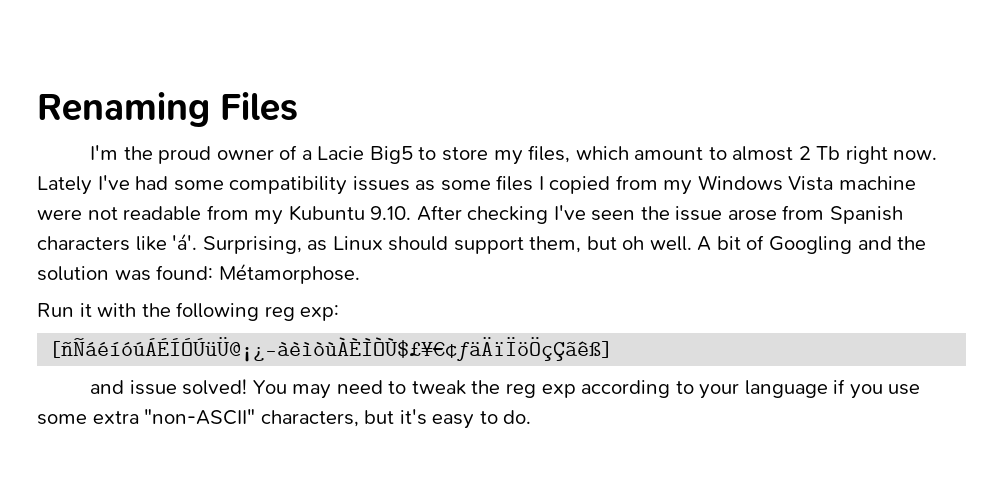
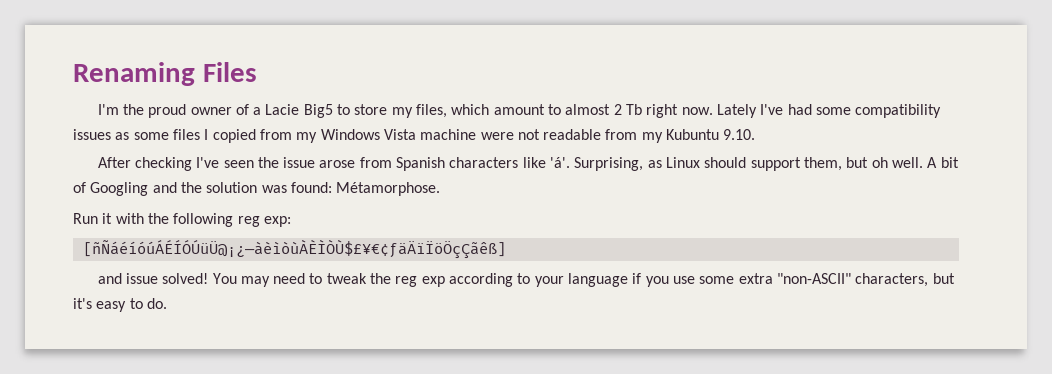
(412, 213) none -> (756, 134) //

